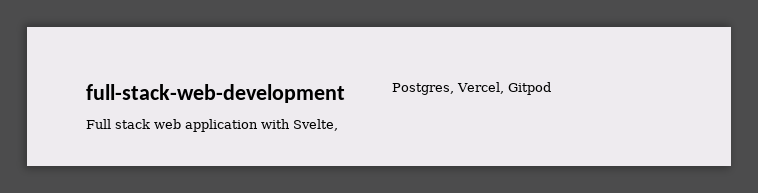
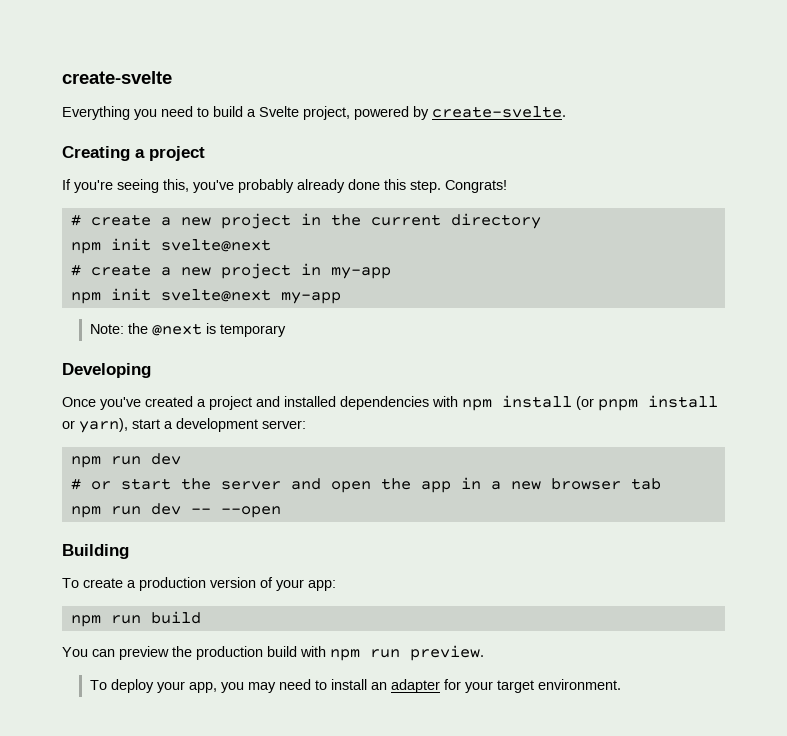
[86,84,345,103] [86,119,338,132] [392,82,551,95] full-stack-web-development // Full stack web application with Svelte, Postgres, Vercel, Gitpod -> [62,71,172,84] [62,106,566,120] [62,146,205,161] [62,179,507,193] [70,213,541,229] [70,238,271,254] [70,263,391,279] [70,288,341,304] [89,323,286,337] [62,363,151,378] [62,395,718,411] [62,418,306,433] [70,453,181,468] [70,477,661,493] [70,503,281,518] [62,544,129,559] [62,577,336,591] [70,611,201,627] [62,645,484,661] [89,679,621,693] create-svelte // Everything you need to build a Svelte project, powered by create-svelte. // Creating a project // If you're seeing this, you've probably already done this step. Congrats! // # create a new project in the current directory // npm init svelte@next // # create a new project in my-app // npm init svelte@next my-app // Note: the @next is temporary // Developing // Once you've created a project and installed dependencies with npm install (or pnpm install or yarn), start a development server: // npm run dev // # or start the server and open the app in a new browser tab // npm run dev -- --open // Building // To create a production version of your app: // npm run build // You can preview the production build with npm run preview. // To deploy your app, you may need to install an adapter for your target environment.

